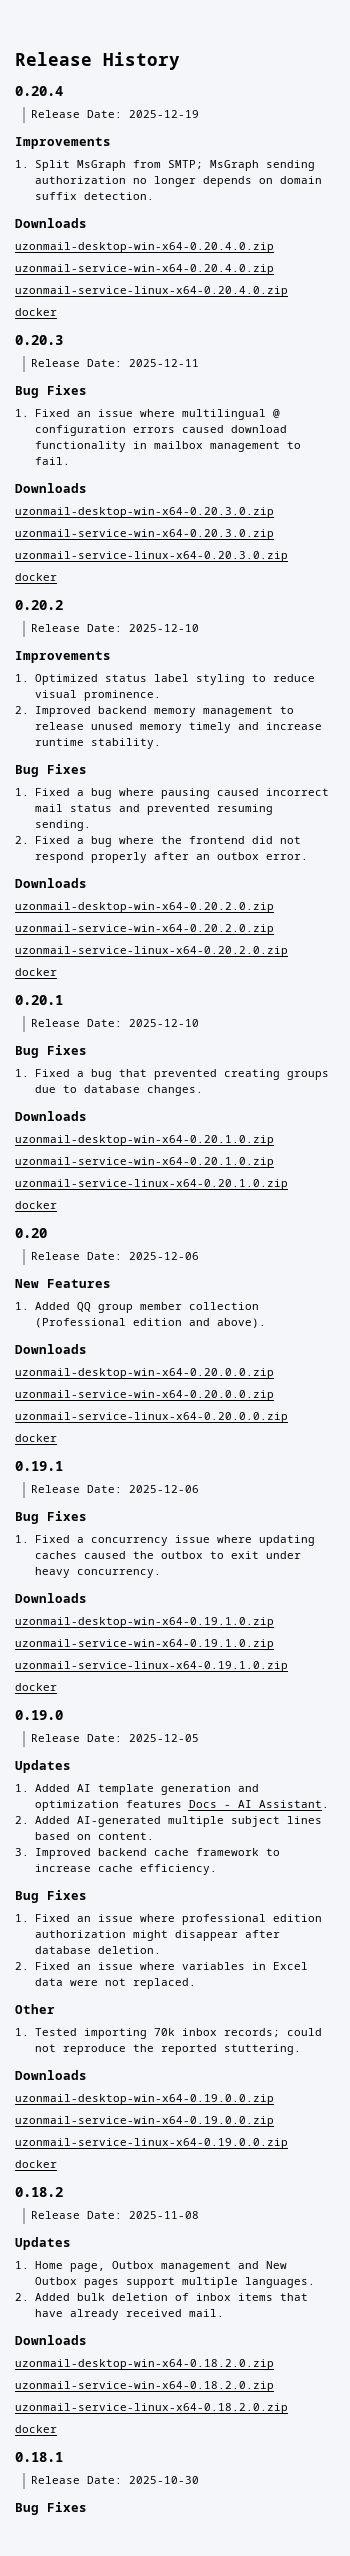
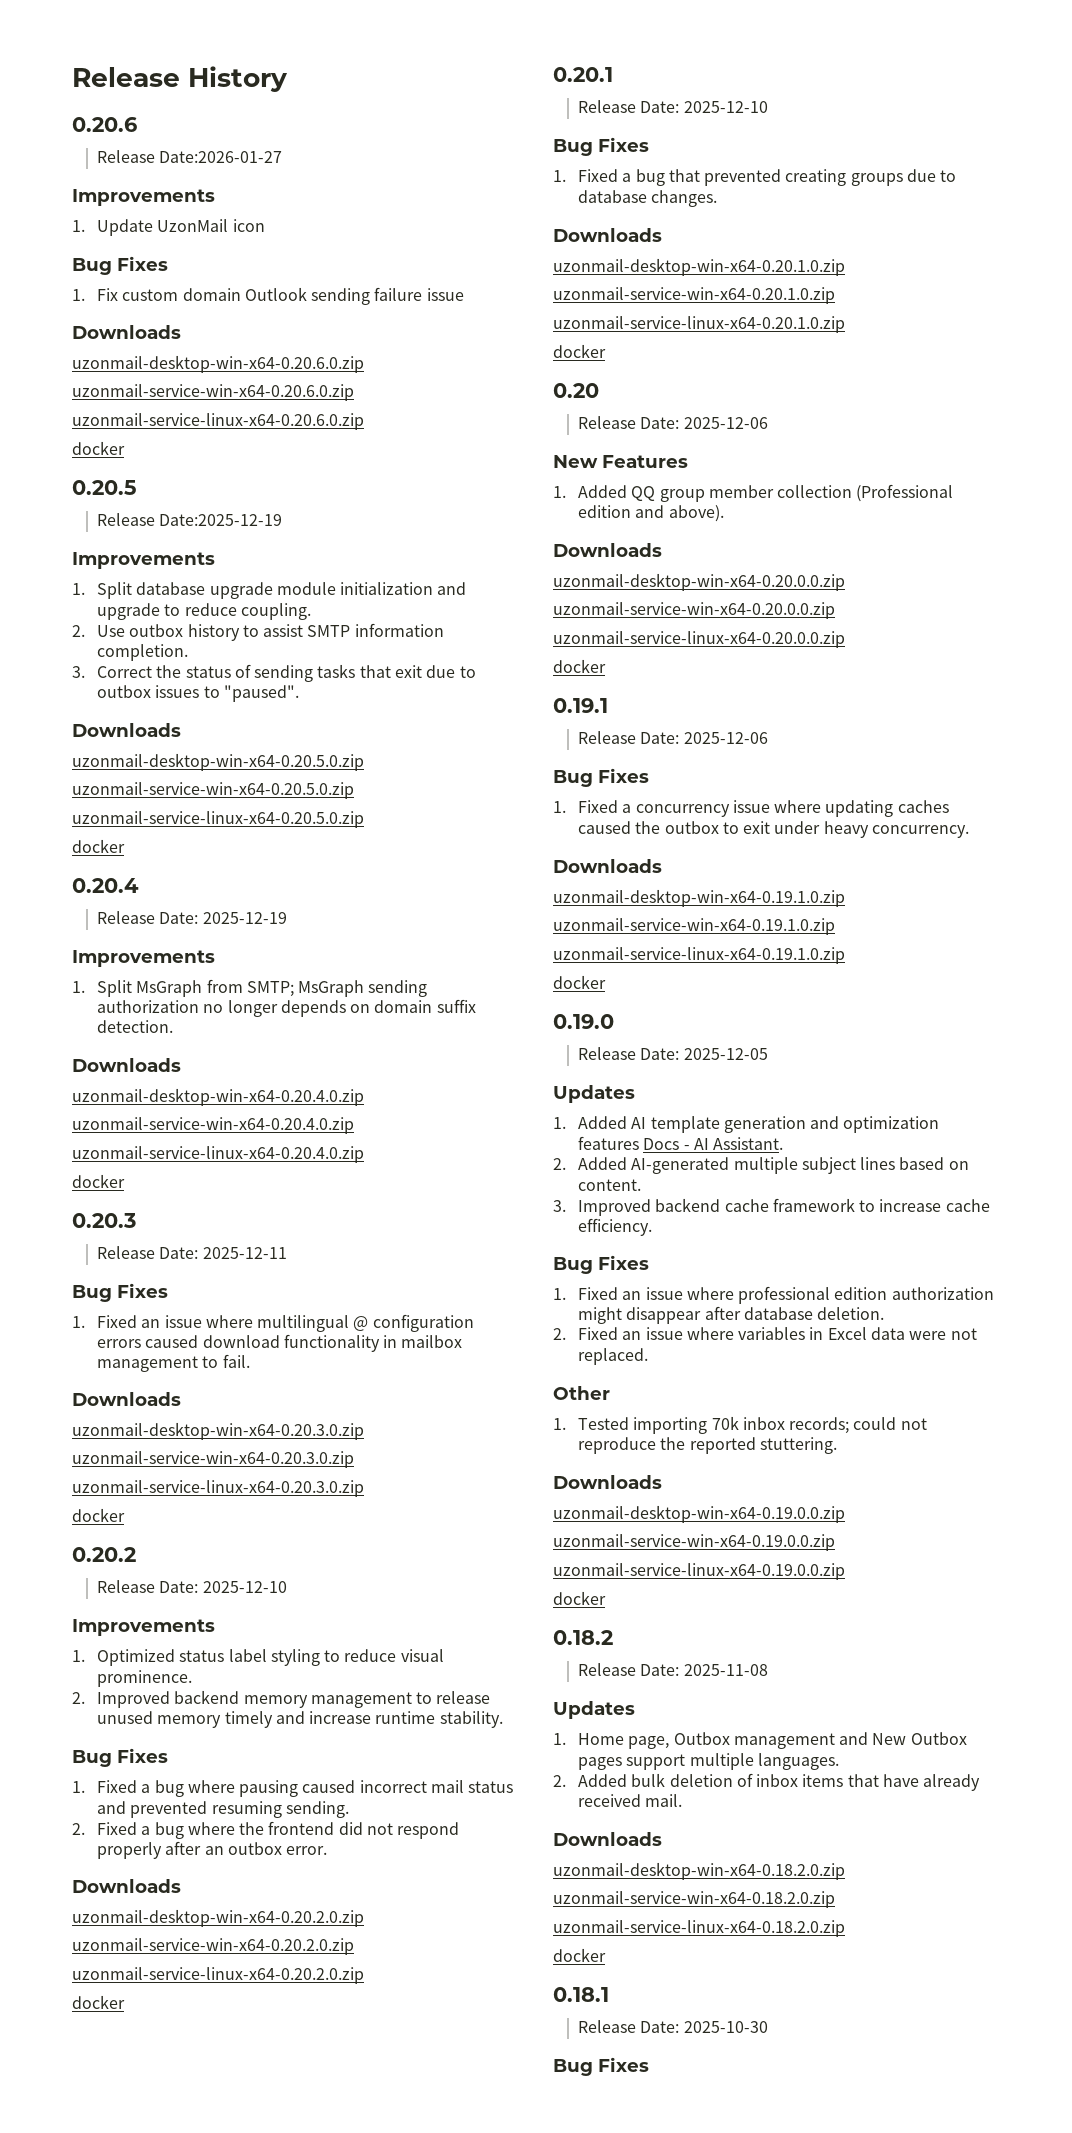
(180, 61) none -> [72,117,137,132] [96,150,283,163] [72,189,215,206] [72,219,265,236] [72,256,168,275] [72,287,464,305] [72,325,181,339] [72,355,364,373] [72,384,354,401] [72,413,364,430] [72,441,125,455] [72,480,137,495] [96,513,283,526] [72,552,215,569] [72,582,467,599] [96,603,311,620] [72,623,444,641] [96,644,188,661] [72,664,476,682] [96,685,299,702] [72,723,181,737] [72,753,364,771] [72,782,354,799] [72,811,364,828] [72,839,125,853] // 0.20.6 // Release Date:2026-01-27 // Improvements // 1. Update UzonMail icon // Bug Fixes // 1. Fix custom domain Outlook sending failure issue // Downloads // uzonmail-desktop-win-x64-0.20.6.0.zip // uzonmail-service-win-x64-0.20.6.0.zip // uzonmail-service-linux-x64-0.20.6.0.zip // docker // 0.20.5 // Release Date:2025-12-19 // Improvements // 1. Split database upgrade module initialization and upgrade to reduce coupling. // 2. Use outbox history to assist SMTP information completion. // 3. Correct the status of sending tasks that exit due to outbox issues to "paused". // Downloads // uzonmail-desktop-win-x64-0.20.5.0.zip // uzonmail-service-win-x64-0.20.5.0.zip // uzonmail-service-linux-x64-0.20.5.0.zip // docker

